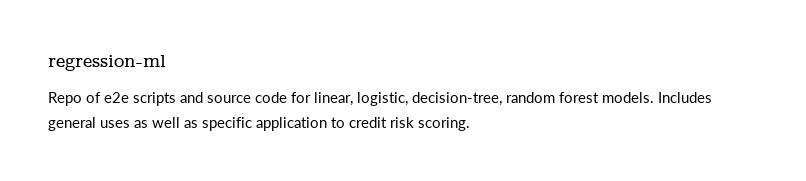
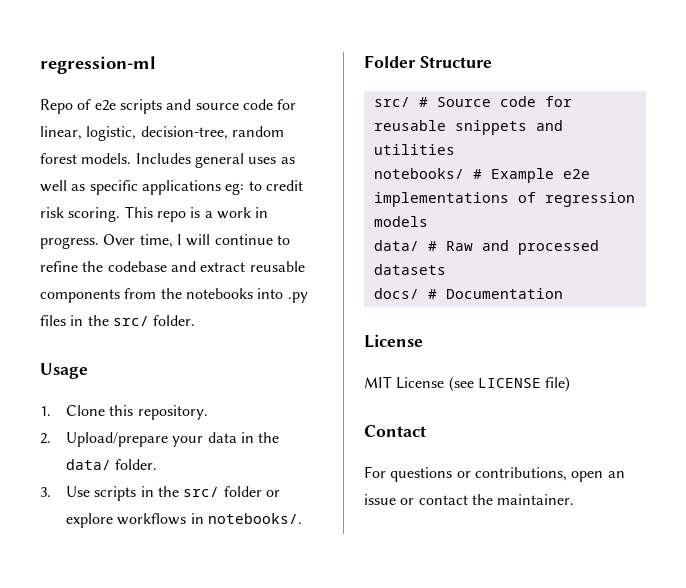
[256,117,327,131] application -> [141,180,245,195] applications eg:
(470, 124) none -> [124,206,269,222] [40,234,290,249] [40,261,305,272] [40,288,308,303] [40,315,196,326] [40,363,88,379] [40,405,208,420] [40,432,280,447] [66,459,158,470] [40,486,280,501] [66,513,302,528] [364,55,492,68] [373,96,572,107] [373,120,563,135] [373,144,455,155] [373,168,590,183] [373,192,635,207] [373,216,428,227] [373,240,599,255] [373,264,446,275] [373,288,563,299] [364,334,423,348] [364,376,571,392] [364,425,426,437] [364,466,625,482] [364,494,575,505] This repo is a work in progress. Over time, I will continue to refine the codebase and extract reusable components from the notebooks into .py files in the src/ folder. // Usage // 1. Clone this repository. // 2. Upload/prepare your data in the data/ folder. // 3. Use scripts in the src/ folder or explore workflows in notebooks/. // Folder Structure // src/ # Source code for reusable snippets and utilities // notebooks/ # Example e2e implementations of regression models // data/ # Raw and processed datasets // docs/ # Documentation // License // MIT License (see LICENSE file) // Contact // For questions or contributions, open an issue or contact the maintainer.

